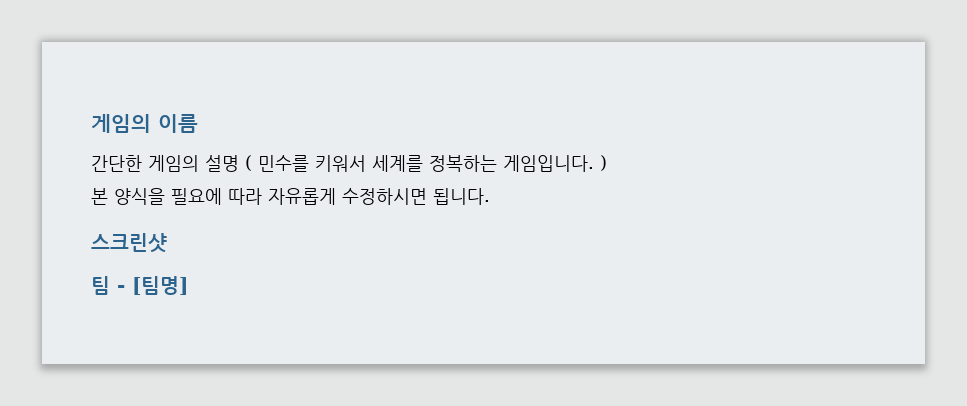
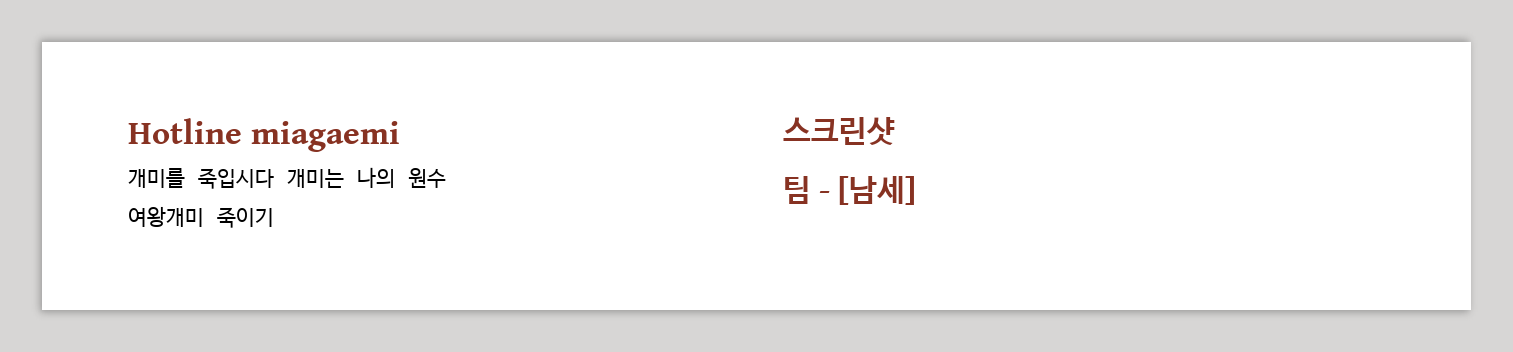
[91,114,198,133] [91,155,607,172] [91,188,490,205] 게임의 이름 // 간단한 게임의 설명 ( 민수를 키워서 세계를 정복하는 게임입니다. ) // 본 양식을 필요에 따라 자유롭게 수정하시면 됩니다. -> [128,118,401,152] [128,167,446,189] [128,206,274,228] Hotline miagaemi // 개미를 죽입시다 개미는 나의 원수 // 여왕개미 죽이기
[132,276,188,295] [팀명] -> [838,176,917,205] [남세]

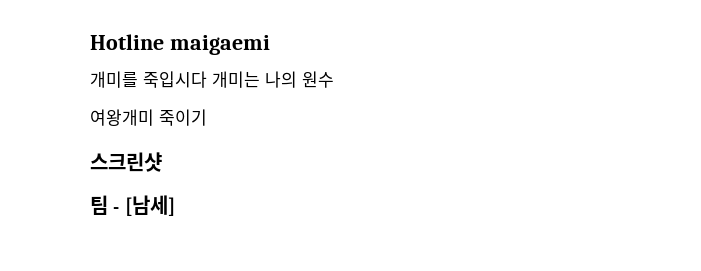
[251,121,401,152] miagaemi -> [169,35,270,55] maigaemi

